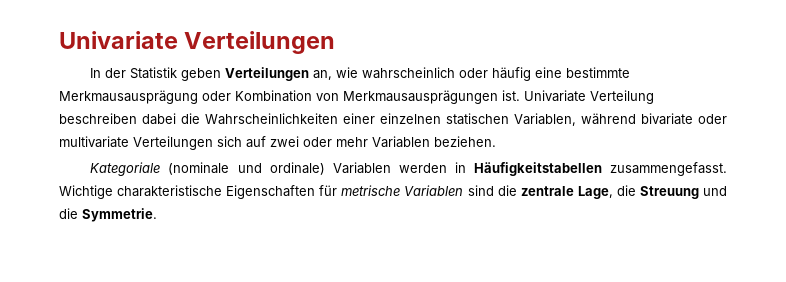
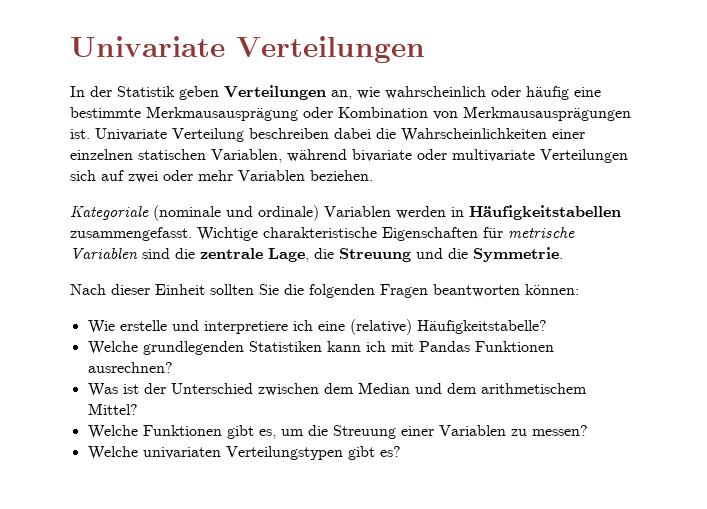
(157, 215) none -> [70,284,579,298] [87,319,547,335] [87,341,554,355] [87,362,173,373] [87,382,587,397] [87,403,138,415] [87,425,588,439] [87,446,401,460] // Nach dieser Einheit sollten Sie die folgenden Fragen beantworten können: // Wie erstelle und interpretiere ich eine (relative) Häufigkeitstabelle? // Welche grundlegenden Statistiken kann ich mit Pandas Funktionen ausrechnen? // Was ist der Unterschied zwischen dem Median und dem arithmetischem Mittel? // Welche Funktionen gibt es, um die Streuung einer Variablen zu messen? // Welche univariaten Verteilungstypen gibt es?

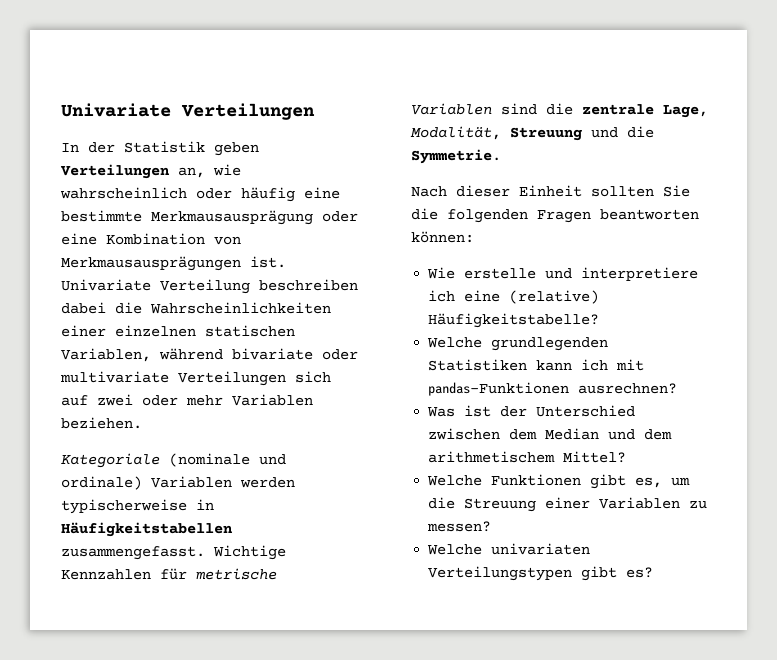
(333, 112) none -> [61,233,97,245] eine
(446, 212) none -> [61,499,187,514] typischerweise
[263,227,478,241] charakteristische Eigenschaften -> [61,569,151,580] Kennzahlen
[314,248,334,259] die -> [410,126,501,140] Modalität,
[418,341,554,352] Pandas Funktionen -> [428,382,570,396] pandas-Funktionen

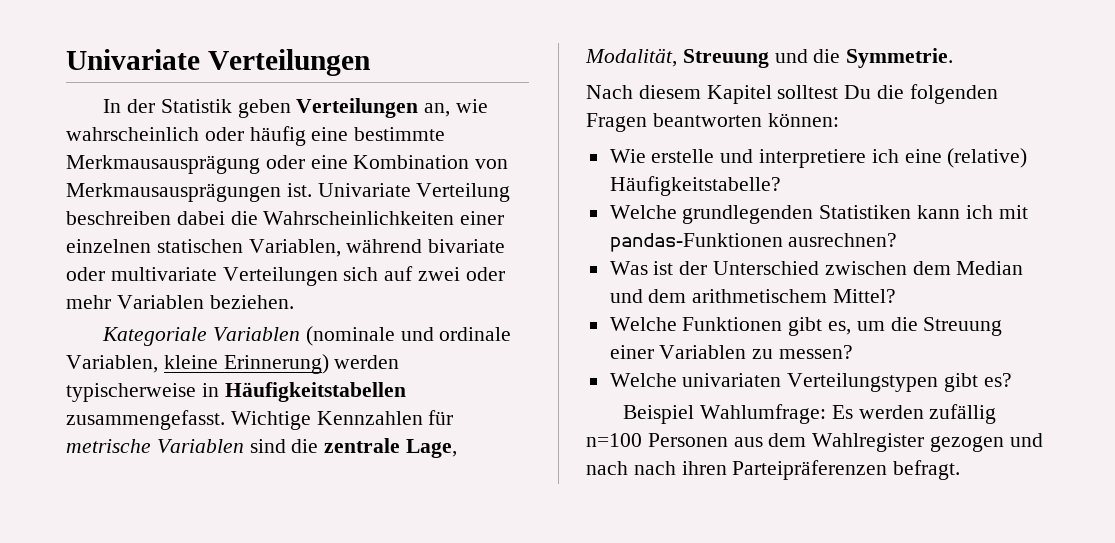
(160, 460) none -> [212,327,300,341] Variablen
[61,476,232,490] ordinale) Variablen -> [439,327,512,341] [66,354,329,374] ordinale Variablen, kleine Erinnerung)
[456,185,690,197] dieser Einheit sollten Sie -> [638,85,872,104] diesem Kapitel solltest Du
(654, 572) none -> [623,404,997,424] [586,433,1043,452] [586,460,961,480] // Beispiel Wahlumfrage: Es werden zufällig n=100 Personen aus dem Wahlregister gezogen und nach nach ihren Parteipräferenzen befragt.

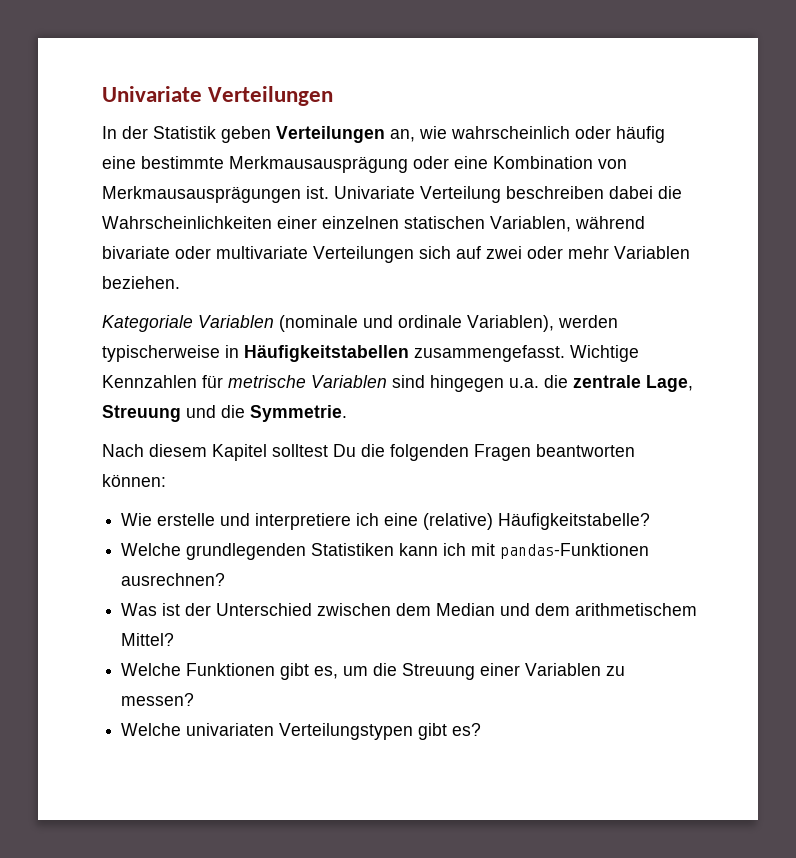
[66,354,329,374] Variablen, kleine Erinnerung) -> [467,315,554,332] Variablen),
(286, 446) none -> [430,375,539,392] hingegen u.a.
[585,48,677,67] Modalität, -> (693, 383) none
[623,404,997,424] [586,433,1043,452] [586,460,961,480] // Beispiel Wahlumfrage: Es werden zufällig n=100 Personen aus dem Wahlregister gezogen und nach nach ihren Parteipräferenzen befragt. -> (482, 729) none

